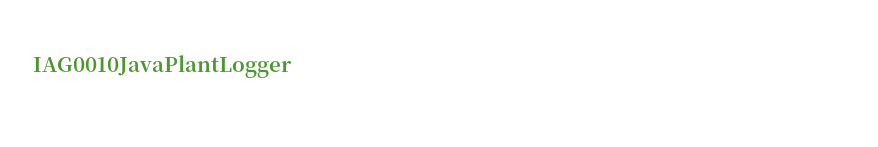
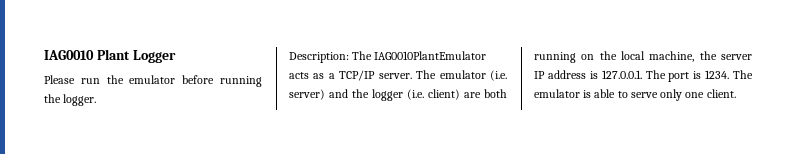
[33,55,292,78] IAG0010JavaPlantLogger -> [44,49,176,63] [44,75,262,87] [44,94,97,106] [289,51,487,63] [289,70,507,81] [289,89,507,101] [534,51,752,63] [534,70,753,82] [534,89,736,101] IAG0010 Plant Logger // Please run the emulator before running the logger. // Description: The IAG0010PlantEmulator acts as a TCP/IP server. The emulator (i.e. server) and the logger (i.e. client) are both running on the local machine, the server IP address is 127.0.0.1. The port is 1234. The emulator is able to serve only one client.

